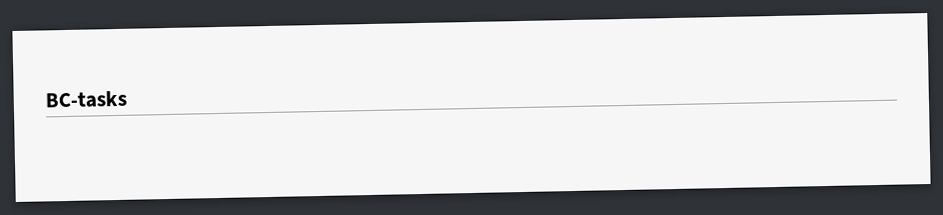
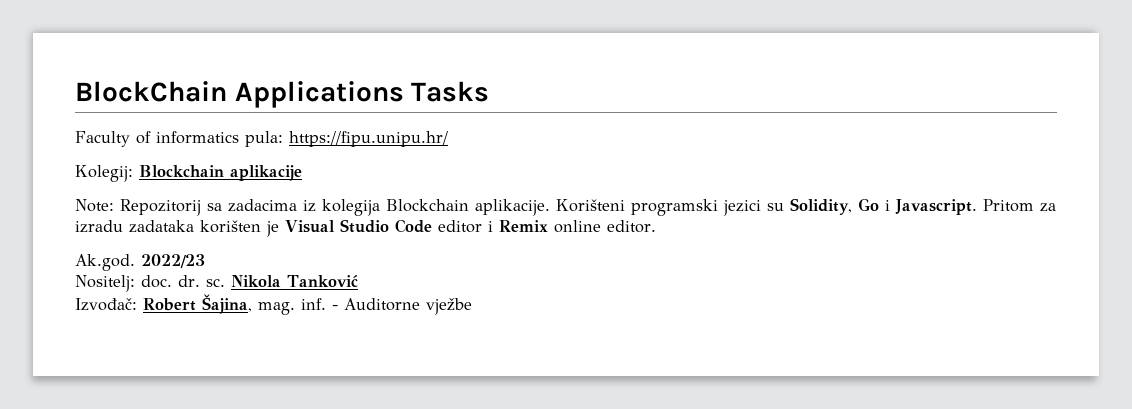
[45,90,127,109] BC-tasks -> [75,81,490,108] [75,131,448,147] [75,165,302,182] [75,198,1056,216] [75,219,656,237] [75,254,205,271] [75,275,358,292] [75,294,472,315] BlockChain Applications Tasks // Faculty of informatics pula: https://fipu.unipu.hr/ // Kolegij: Blockchain aplikacije // Note: Repozitorij sa zadacima iz kolegija Blockchain aplikacije. Korišteni programski jezici su Solidity, Go i Javascript. Pritom za izradu zadataka korišten je Visual Studio Code editor i Remix online editor. // Ak.god. 2022/23 // Nositelj: doc. dr. sc. Nikola Tanković // Izvođač: Robert Šajina, mag. inf. - Auditorne vježbe

